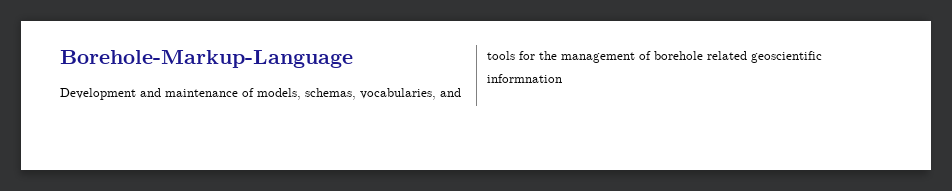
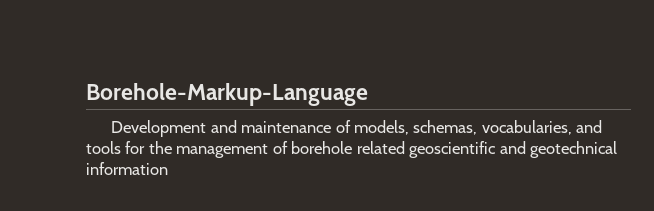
[487,74,562,83] informnation -> [499,141,618,158] [86,162,168,175] and geotechnical information

